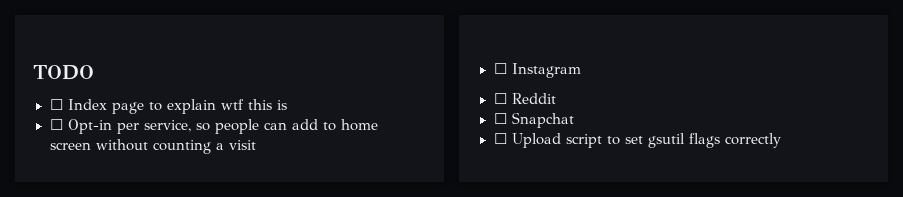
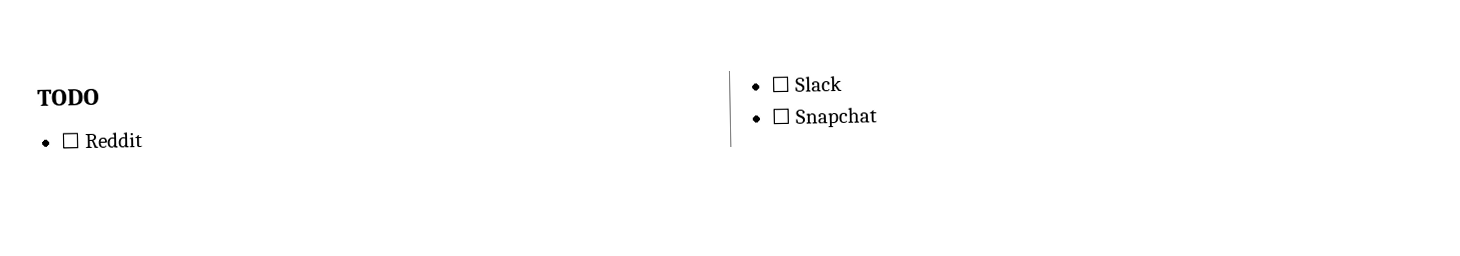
[49,99,287,114] [49,119,378,134] [49,139,256,154] [493,63,581,78] // ☐ Index page to explain wtf this is // ☐ Opt-in per service, so people can add to home screen without counting a visit // ☐ Instagram -> (100, 97) none
[511,112,574,128] [493,133,781,148] Snapchat // ☐ Upload script to set gsutil flags correctly -> [795,75,844,92] [770,107,878,128] Slack // ☐ Snapchat

